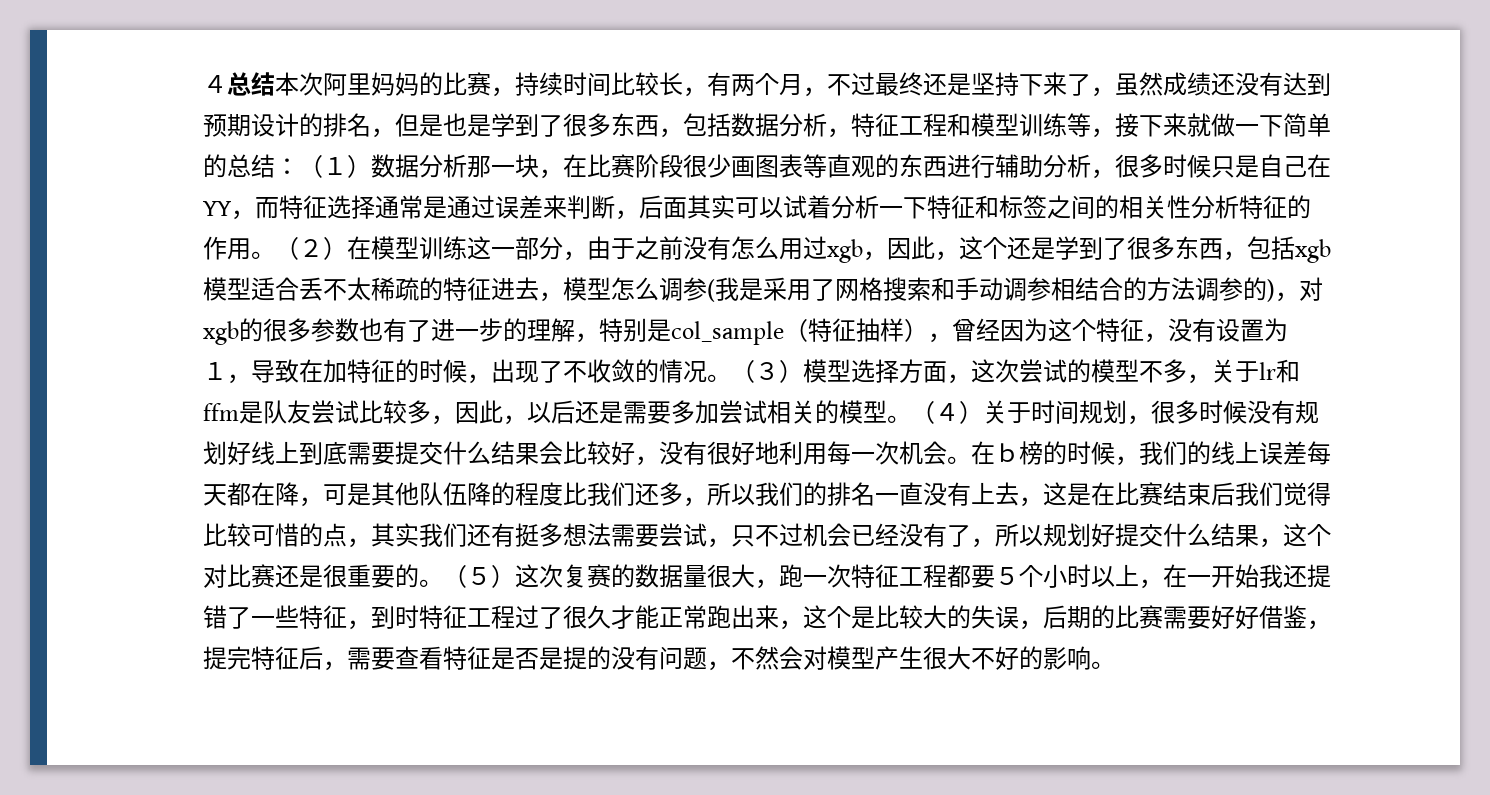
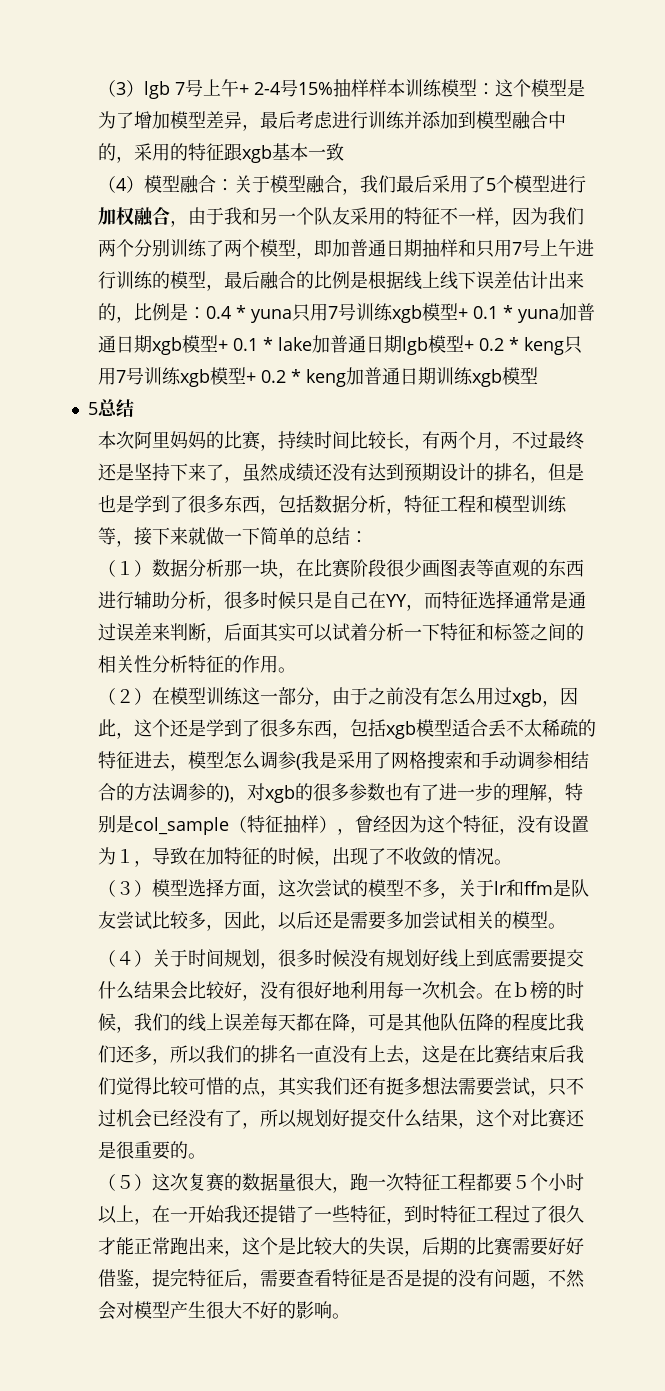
[202,72,275,96] ４总结 -> [98,79,586,99] [98,111,567,131] [98,143,345,163] [98,175,587,195] [98,207,585,227] [98,239,595,259] [98,271,585,291] [98,303,596,323] [98,335,583,355] [98,367,539,387] [87,399,134,418] （3）lgb 7号上午+ 2-4号15%抽样样本训练模型：这个模型是为了增加模型差异，最后考虑进行训练并添加到模型融合中的，采用的特征跟xgb基本一致 // （4）模型融合：关于模型融合，我们最后采用了5个模型进行加权融合，由于我和另一个队友采用的特征不一样，因为我们两个分别训练了两个模型，即加普通日期抽样和只用7号上午进行训练的模型，最后融合的比例是根据线上线下误差估计出来的，比例是：0.4 * yuna只用7号训练xgb模型+ 0.1 * yuna加普通日期xgb模型+ 0.1 * lake加普通日期lgb模型+ 0.2 * keng只用7号训练xgb模型+ 0.2 * keng加普通日期训练xgb模型 // 5总结 //
(299, 166) none -> (369, 537) //
(275, 255) none -> (297, 670) //
(731, 378) none -> (513, 862) //
(911, 419) none -> (567, 926) //
(443, 583) none -> (207, 1156) //

